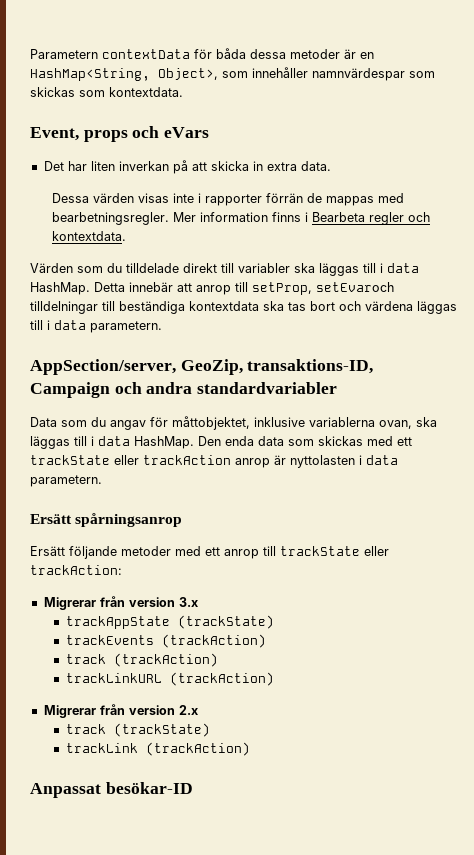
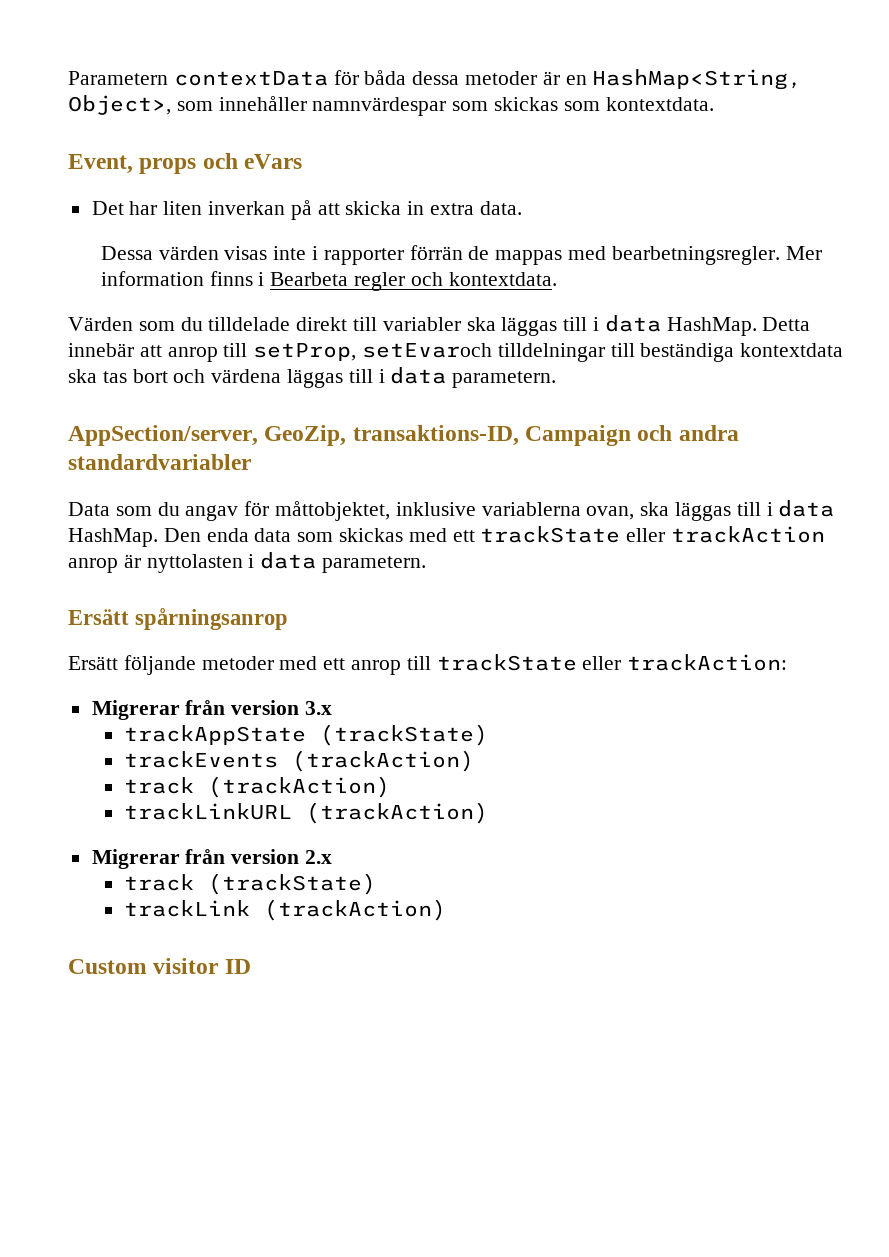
[30,782,193,798] Anpassat besökar-ID -> [68,958,251,974] Custom visitor ID

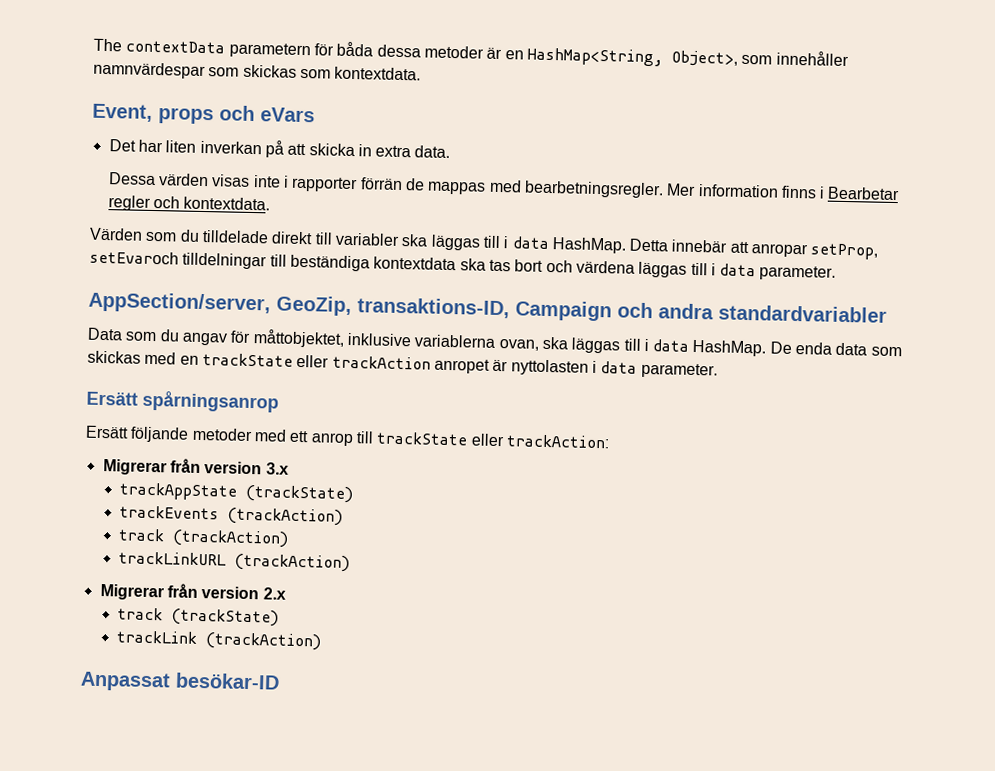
[68,71,328,86] Parametern contextData -> [93,38,311,59] The contextData parametern
[270,272,349,286] Bearbeta -> [827,186,901,201] Bearbetar
[167,343,248,362] anrop till -> [751,243,809,258] anropar
[452,371,557,388] parametern. -> [759,265,837,281] parameter.
[163,528,201,542] Den -> [769,341,792,354] De
[452,530,475,542] ett -> [179,355,199,365] en
[68,558,118,573] anrop -> [433,358,490,374] anropet
[322,556,427,573] parametern. -> [640,362,718,379] parameter.
[68,958,251,974] Custom visitor ID -> [80,671,280,692] Anpassat besökar-ID

